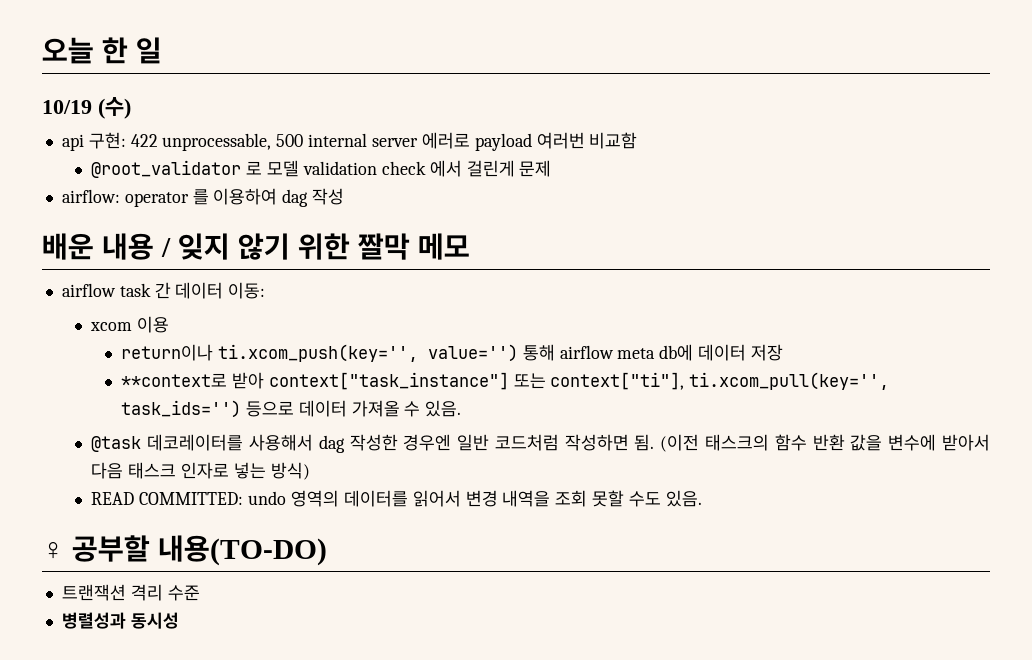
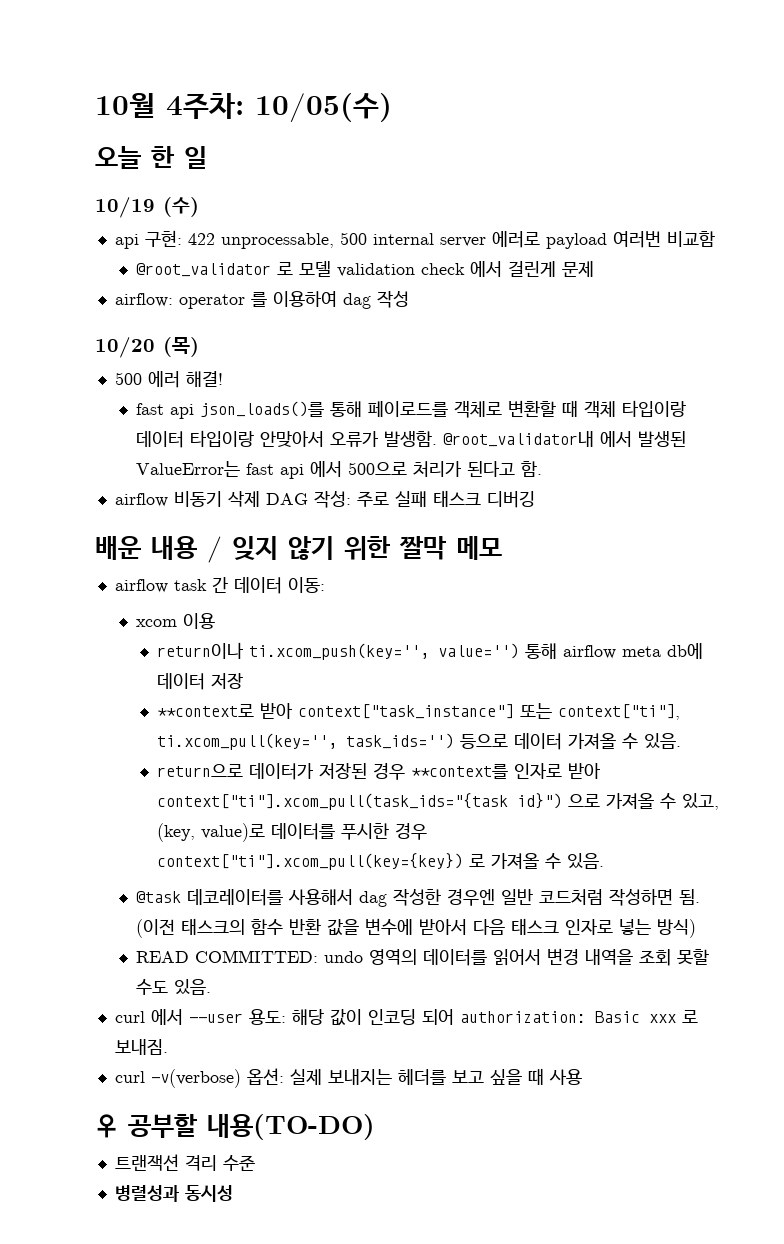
(42, 50) none -> [95,93,392,123] 10월 4주차: 10/05(수) //
(345, 196) none -> [95,337,199,358] [114,371,223,388] [136,400,687,419] [136,430,687,448] [136,461,543,479] [114,490,535,508] // 10/20 (목) // 500 에러 해결! // fast api json_loads()를 통해 페이로드를 객체로 변환할 때 객체 타입이랑 데이터 타입이랑 안맞아서 오류가 발생함. @root_validator내 에서 발생된 ValueError는 fast api 에서 500으로 처리가 된다고 함. // airflow 비동기 삭제 DAG 작성: 주로 실패 태스크 디버깅
(462, 408) none -> [157,763,602,780] [157,793,720,810] [157,823,428,842] [157,853,605,870] // return으로 데이터가 저장된 경우 **context를 인자로 받아 context["ti"].xcom_pull(task_ids="{task id}") 으로 가져올 수 있고, (key, value)로 데이터를 푸시한 경우 context["ti"].xcom_pull(key={key}) 로 가져올 수 있음.
(702, 498) none -> [114,1009,698,1026] [114,1039,168,1055] [114,1068,582,1088] // curl 에서 --user 용도: 해당 값이 인코딩 되어 authorization: Basic xxx 로 보내짐. // curl -v(verbose) 옵션: 실제 보내지는 헤더를 보고 싶을 때 사용

